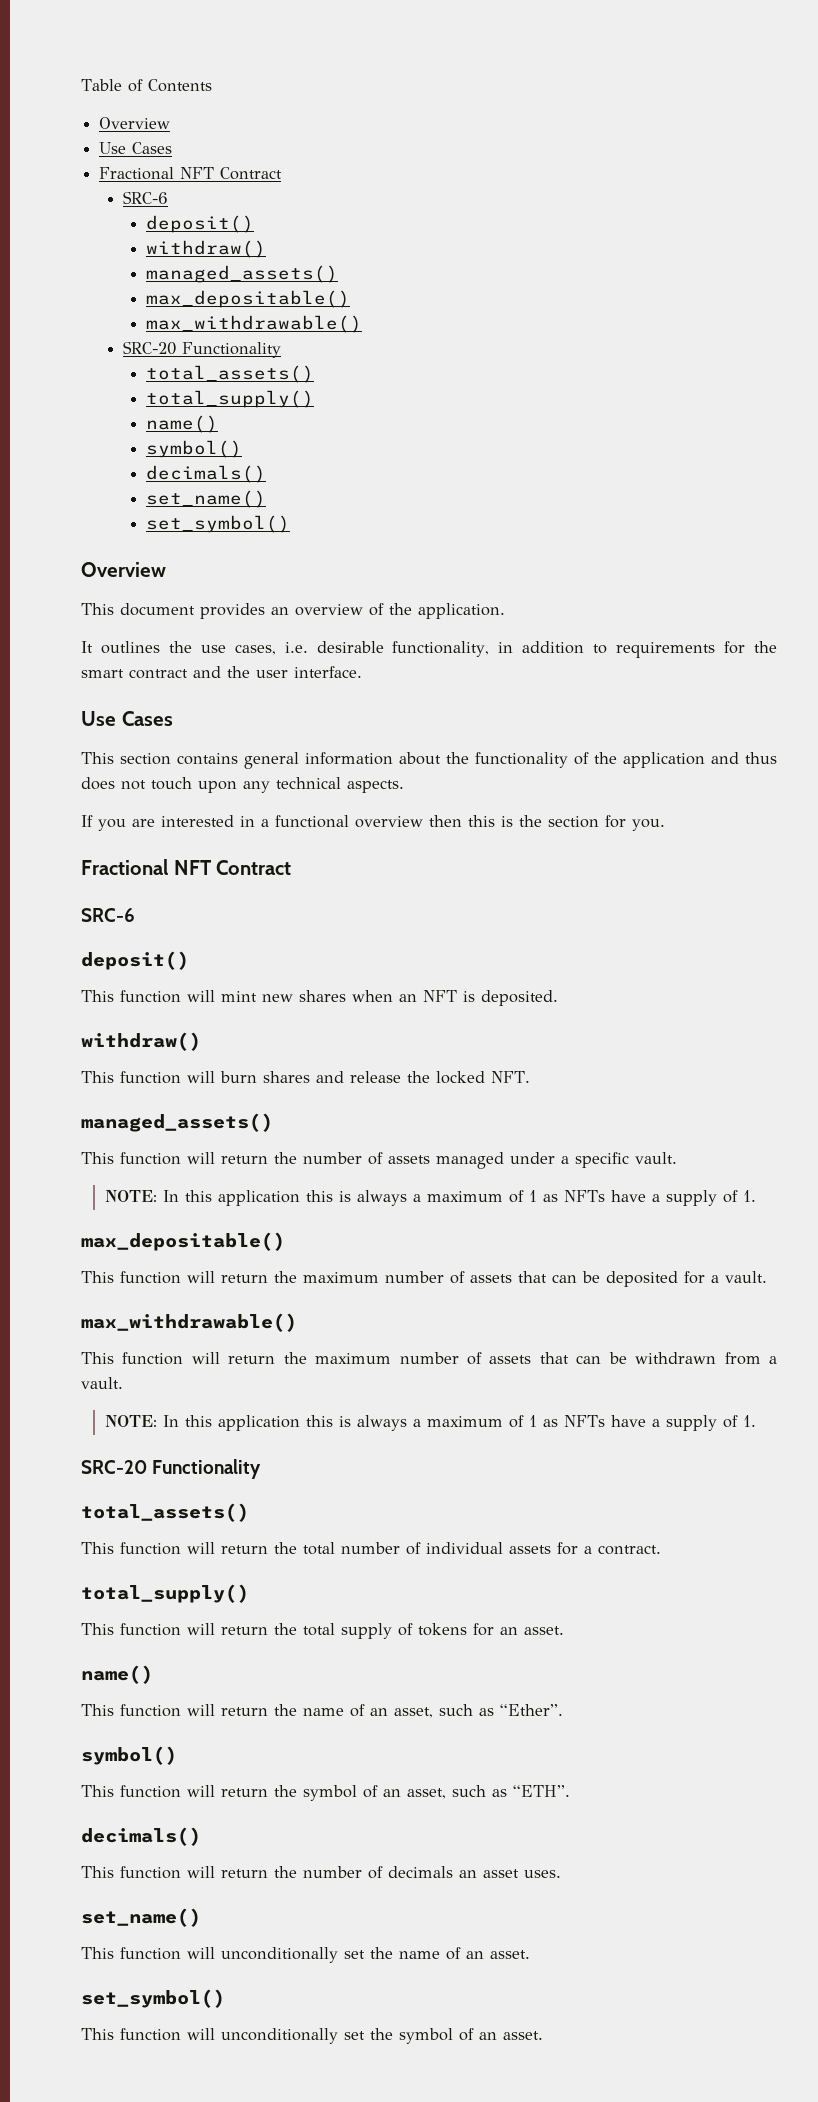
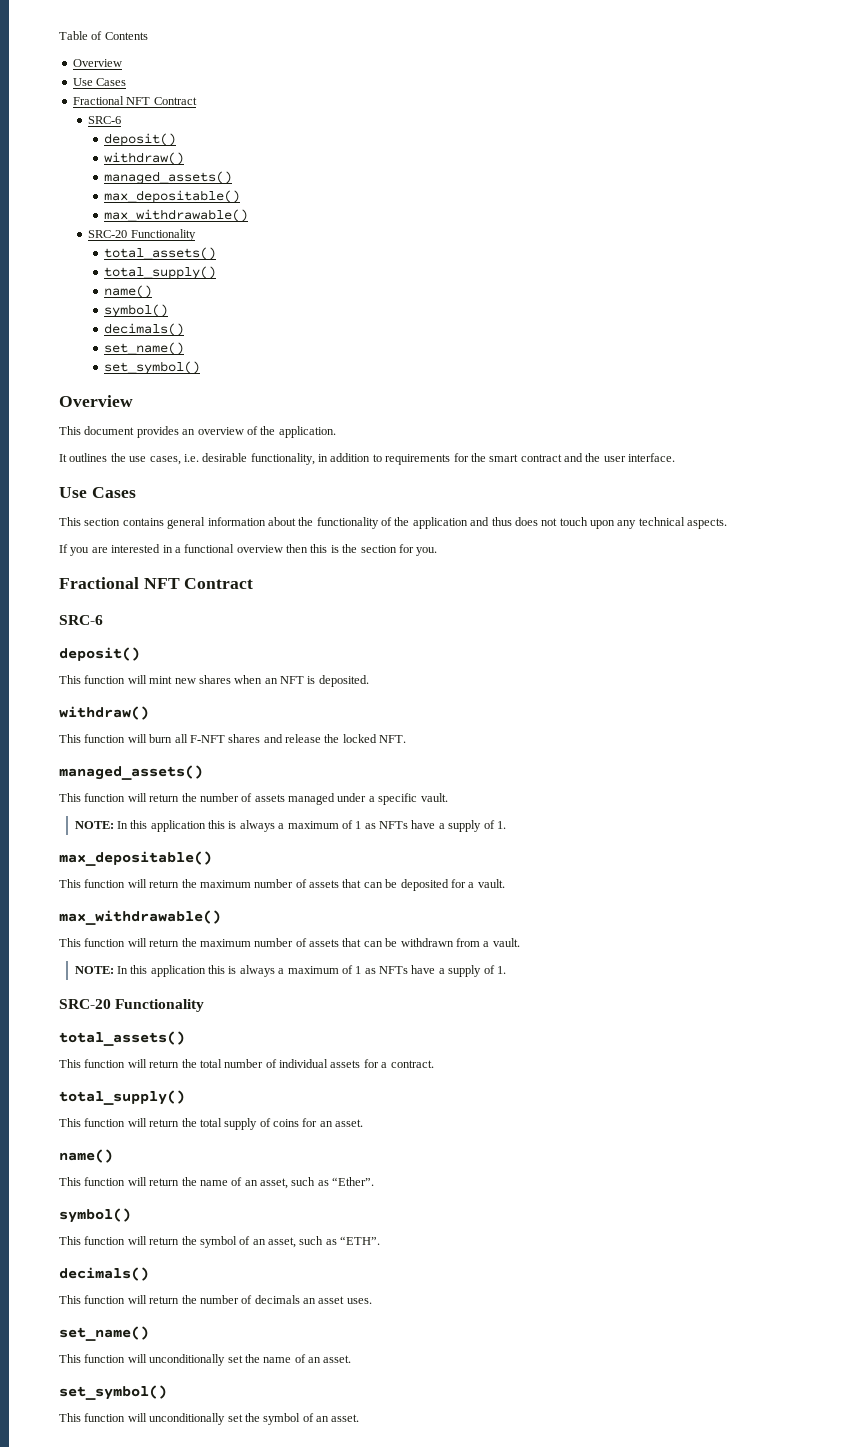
(257, 1077) none -> [174,734,225,743] all F-NFT
[418,1623,467,1636] tokens -> [273,1119,299,1127] coins

